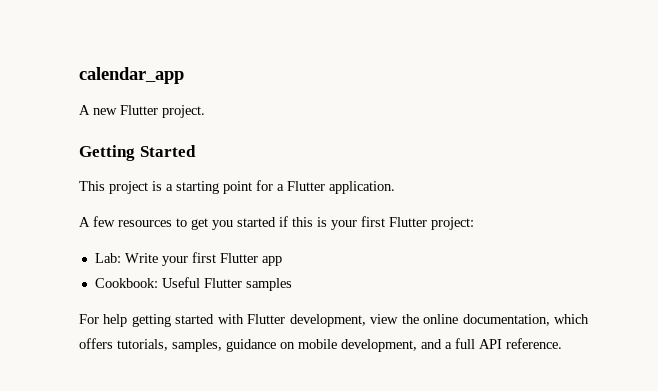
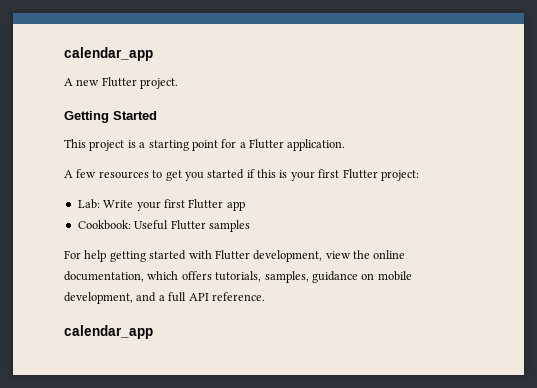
(562, 343) none -> [64,325,153,339] // calendar_app

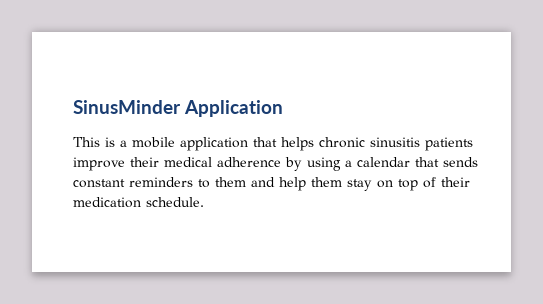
[64,47,153,61] [64,77,179,89] [64,111,157,123] calendar_app // A new Flutter project. // Getting Started -> [73,100,284,117] SinusMinder Application
[89,140,125,151] project -> (100, 142) none
[148,139,346,151] [64,169,419,181] [77,199,245,211] [77,220,250,232] [64,250,406,262] [64,271,412,283] [64,292,265,304] [64,325,153,339] starting point for a Flutter application. // A few resources to get you started if this is your first Flutter project: // Lab: Write your first Flutter app // Cookbook: Useful Flutter samples // For help getting started with Flutter development, view the online documentation, which offers tutorials, samples, guidance on mobile development, and a full API reference. // calendar_app -> [132,137,473,151] [73,157,478,171] [73,177,470,191] [73,197,204,208] mobile application that helps chronic sinusitis patients improve their medical adherence by using a calendar that sends constant reminders to them and help them stay on top of their medication schedule.

